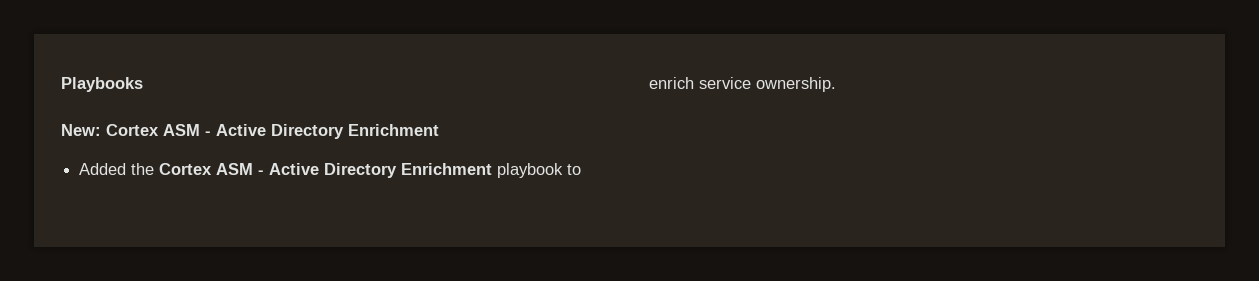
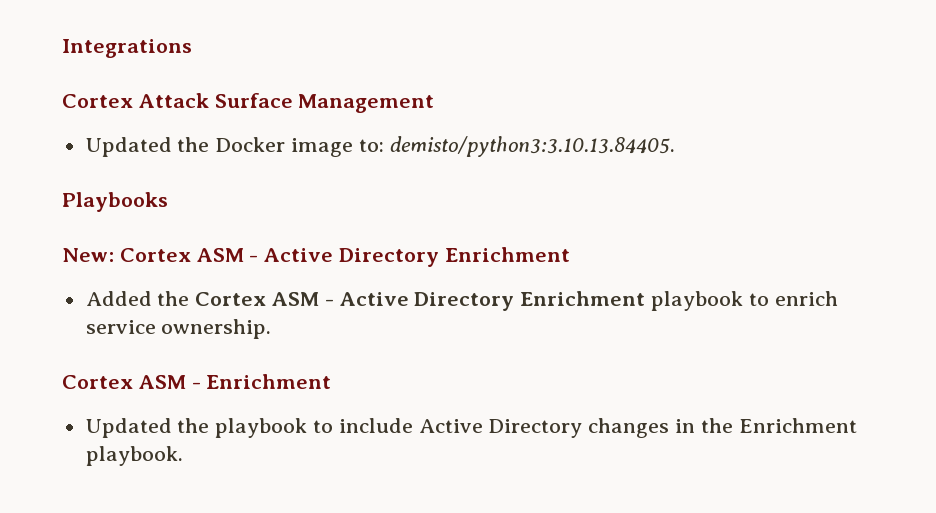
(61, 84) none -> [62,39,192,58] [62,93,435,113] [85,136,675,157] Integrations // Cortex Attack Surface Management // Updated the Docker image to: demisto/python3:3.10.13.84405. //
(837, 84) none -> [62,374,332,389] [85,418,857,438] [85,446,183,466] // Cortex ASM - Enrichment // Updated the playbook to include Active Directory changes in the Enrichment playbook.

